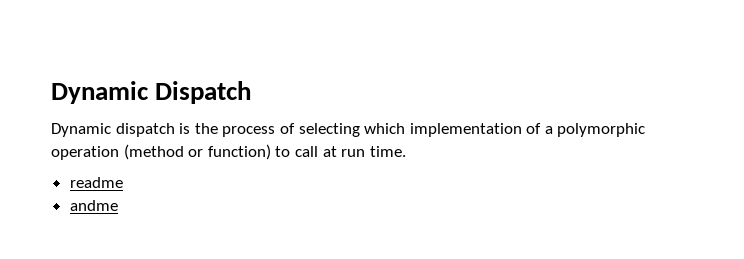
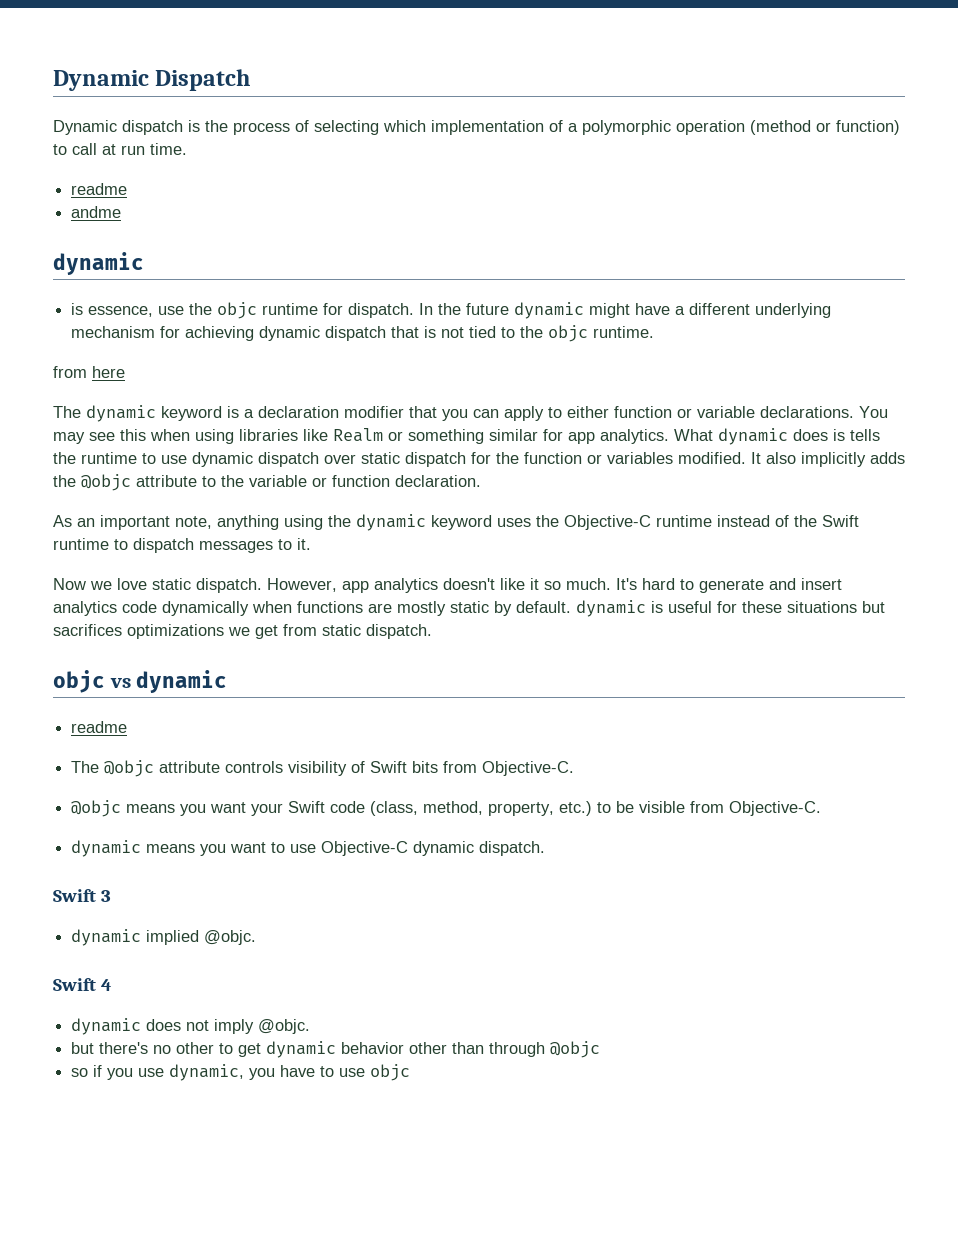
(118, 205) none -> [53,252,144,275] [71,302,832,319] [71,325,655,342] [53,366,125,378] [53,405,888,422] [53,428,880,445] [53,452,905,467] [53,474,481,491] [53,514,859,531] [53,538,311,553] [53,578,842,593] [53,600,885,617] [53,624,432,639] [53,670,228,693] [71,721,128,733] [71,760,575,777] [71,800,822,817] [71,840,546,857] [53,889,112,902] [71,929,257,946] [53,978,113,991] [71,1018,311,1035] [71,1041,601,1058] [71,1064,411,1081] // dynamic // is essence, use the objc runtime for dispatch. In the future dynamic might have a different underlying mechanism for achieving dynamic dispatch that is not tied to the objc runtime. // from here // The dynamic keyword is a declaration modifier that you can apply to either function or variable declarations. You may see this when using libraries like Realm or something similar for app analytics. What dynamic does is tells the runtime to use dynamic dispatch over static dispatch for the function or variables modified. It also implicitly adds the @objc attribute to the variable or function declaration. // As an important note, anything using the dynamic keyword uses the Objective-C runtime instead of the Swift runtime to dispatch messages to it. // Now we love static dispatch. However, app analytics doesn't like it so much. It's hard to generate and insert analytics code dynamically when functions are mostly static by default. dynamic is useful for these situations but sacrifices optimizations we get from static dispatch. // objc vs dynamic // readme // The @objc attribute controls visibility of Swift bits from Objective-C. // @objc means you want your Swift code (class, method, property, etc.) to be visible from Objective-C. // dynamic means you want to use Objective-C dynamic dispatch. // Swift 3 // dynamic implied @objc. // Swift 4 // dynamic does not imply @objc. // but there's no other to get dynamic behavior other than through @objc // so if you use dynamic, you have to use objc

